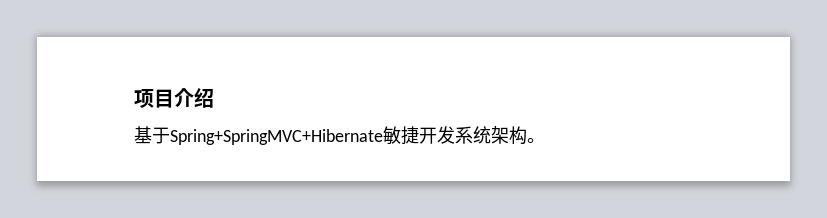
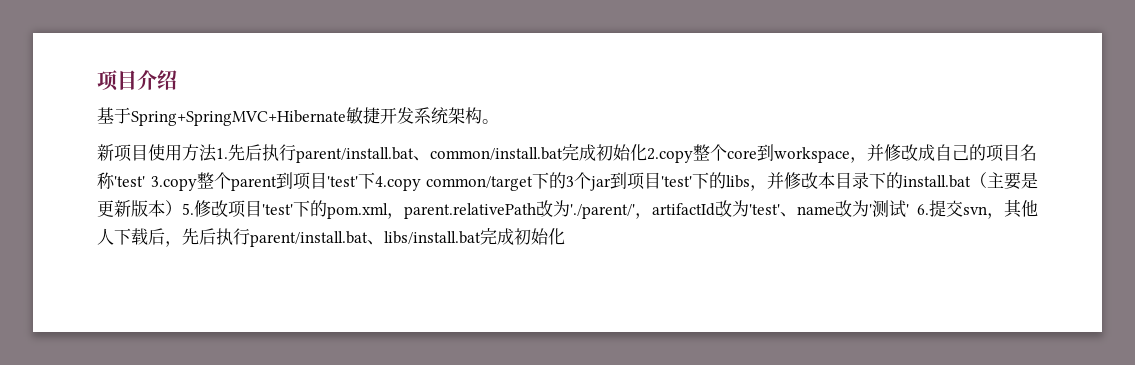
(545, 140) none -> [97,144,1037,163] [97,172,1038,191] [97,199,1038,219] [97,228,565,247] // 新项目使用方法1.先后执行parent/install.bat、common/install.bat完成初始化2.copy整个core到workspace，并修改成自己的项目名称'test' 3.copy整个parent到项目'test'下4.copy common/target下的3个jar到项目'test'下的libs，并修改本目录下的install.bat（主要是更新版本）5.修改项目'test'下的pom.xml，parent.relativePath改为'./parent/'，artifactId改为'test'、name改为'测试' 6.提交svn，其他人下载后，先后执行parent/install.bat、libs/install.bat完成初始化

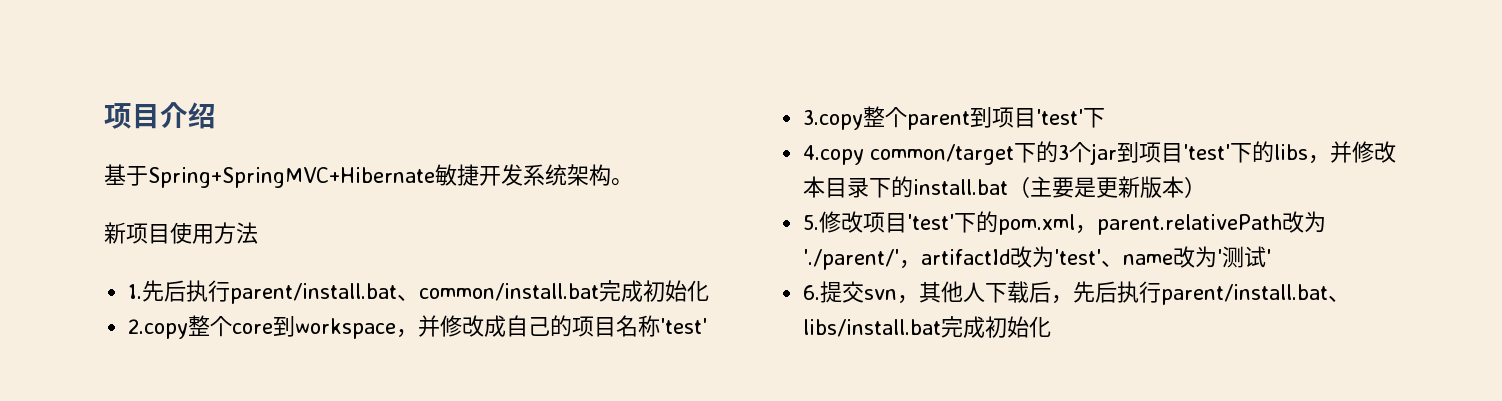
(217, 153) none -> (258, 233) //
(647, 152) none -> (710, 291) //
(145, 181) none -> (708, 326) //
(375, 180) none -> (1106, 118) //
(182, 208) none -> (1207, 187) //
(909, 209) none -> (1272, 257) //

